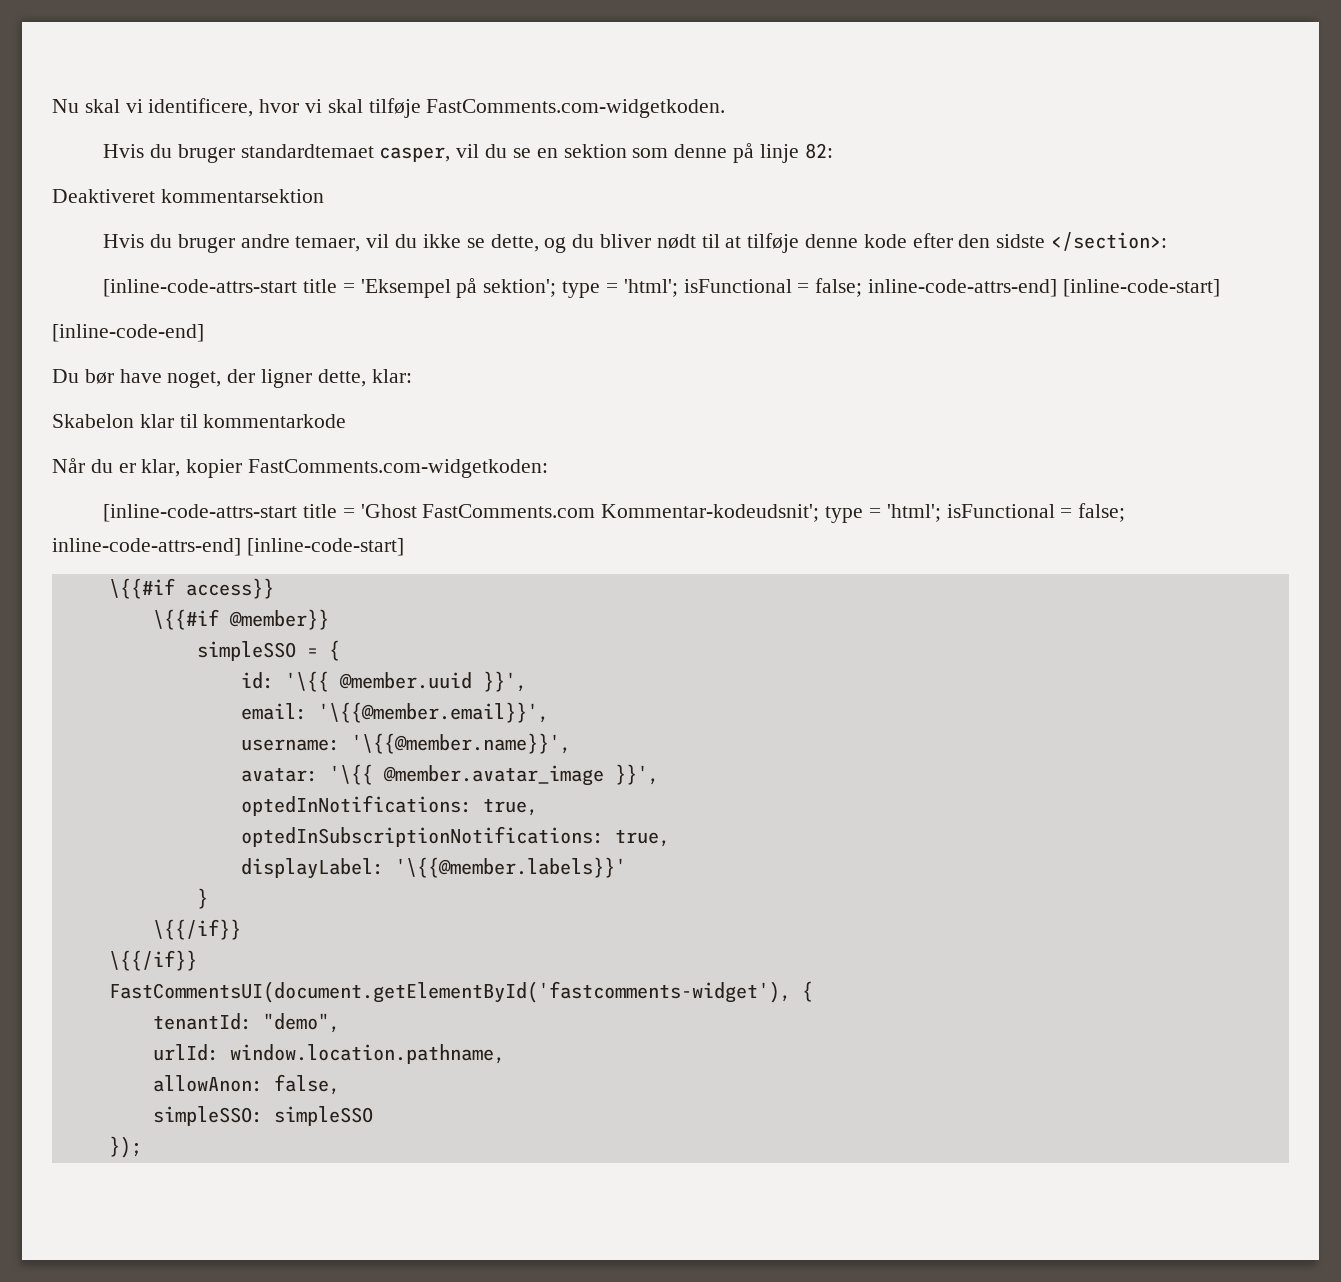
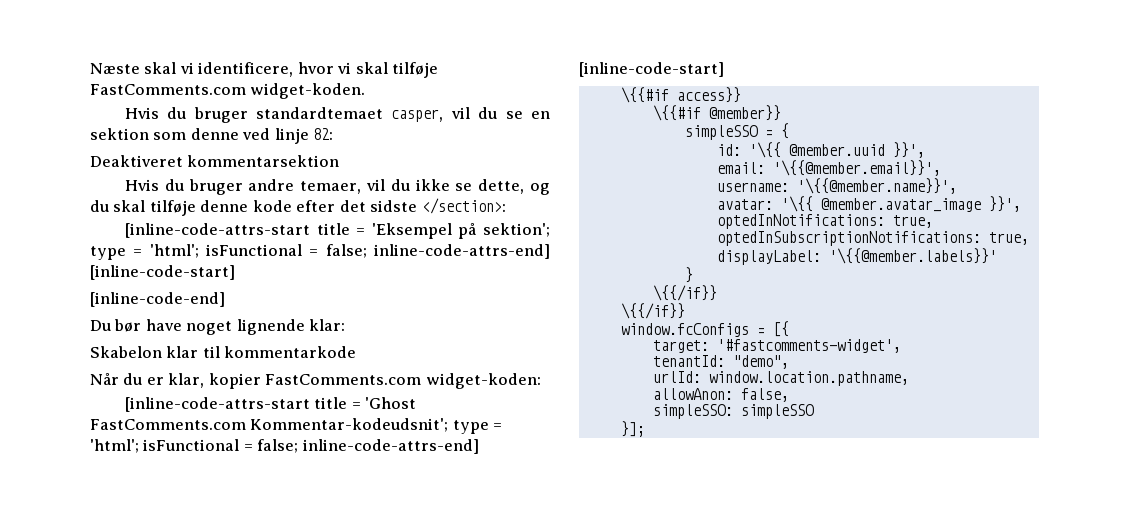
[52,99,79,113] Nu -> [90,63,140,74] Næste
[426,99,726,118] FastComments.com-widgetkoden. -> [90,83,366,99] FastComments.com widget-koden.
[732,143,754,163] på -> [242,128,271,140] ved
[599,234,742,249] bliver nødt til at -> [113,200,146,212] skal
[958,234,991,248] den -> [339,200,366,212] det
[167,369,366,388] noget, der ligner dette, -> [186,319,305,335] noget lignende
[248,459,549,478] FastComments.com-widgetkoden: -> [265,373,541,389] FastComments.com widget-koden:
[108,981,813,1003] FastCommentsUI(document.getElementById('fastcomments-widget'), { -> [620,321,789,337] [652,339,901,353] window.fcConfigs = [{ // target: '#fastcomments-widget',
[108,1136,142,1158] }); -> [620,421,645,437] }];

